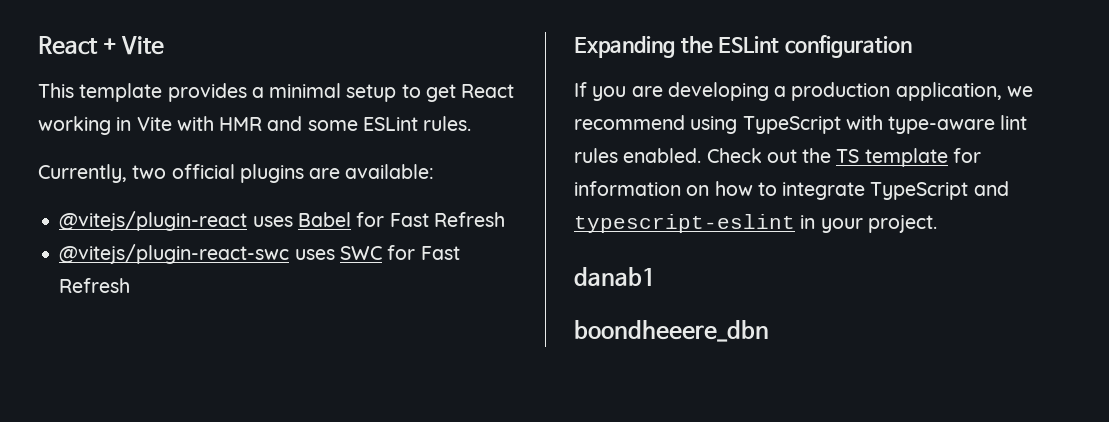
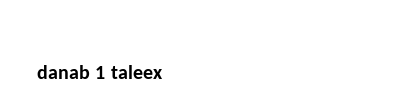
[38,36,165,55] [38,83,515,102] [38,116,472,135] [38,164,435,183] [59,211,505,231] [59,244,460,264] [59,278,131,293] [574,35,912,58] [574,82,1033,101] [574,115,1028,134] [574,148,981,167] [574,181,1009,200] [574,214,937,233] [574,267,655,286] [574,320,769,342] React + Vite // This template provides a minimal setup to get React working in Vite with HMR and some ESLint rules. // Currently, two official plugins are available: // @vitejs/plugin-react uses Babel for Fast Refresh // @vitejs/plugin-react-swc uses SWC for Fast Refresh // Expanding the ESLint configuration // If you are developing a production application, we recommend using TypeScript with type-aware lint rules enabled. Check out the TS template for information on how to integrate TypeScript and typescript-eslint in your project. // danab1 // boondheeere_dbn -> [37,65,163,79] danab 1 taleex

